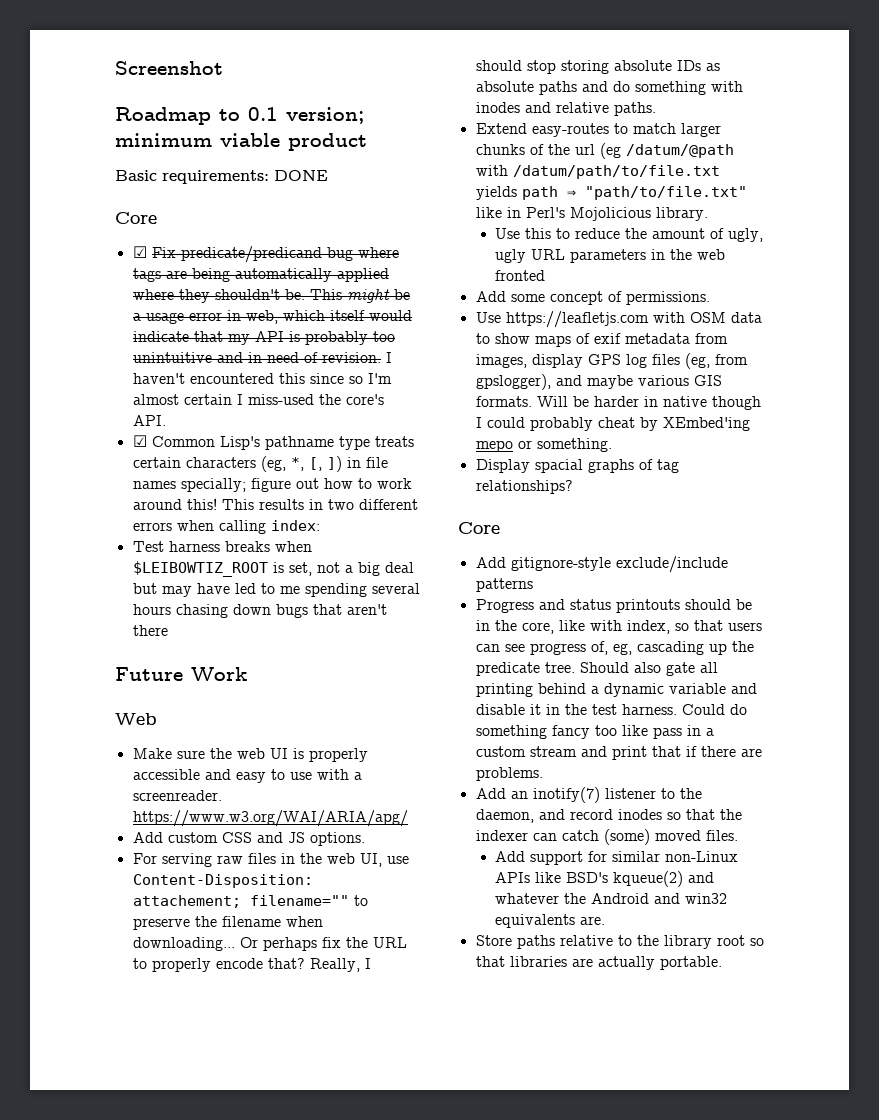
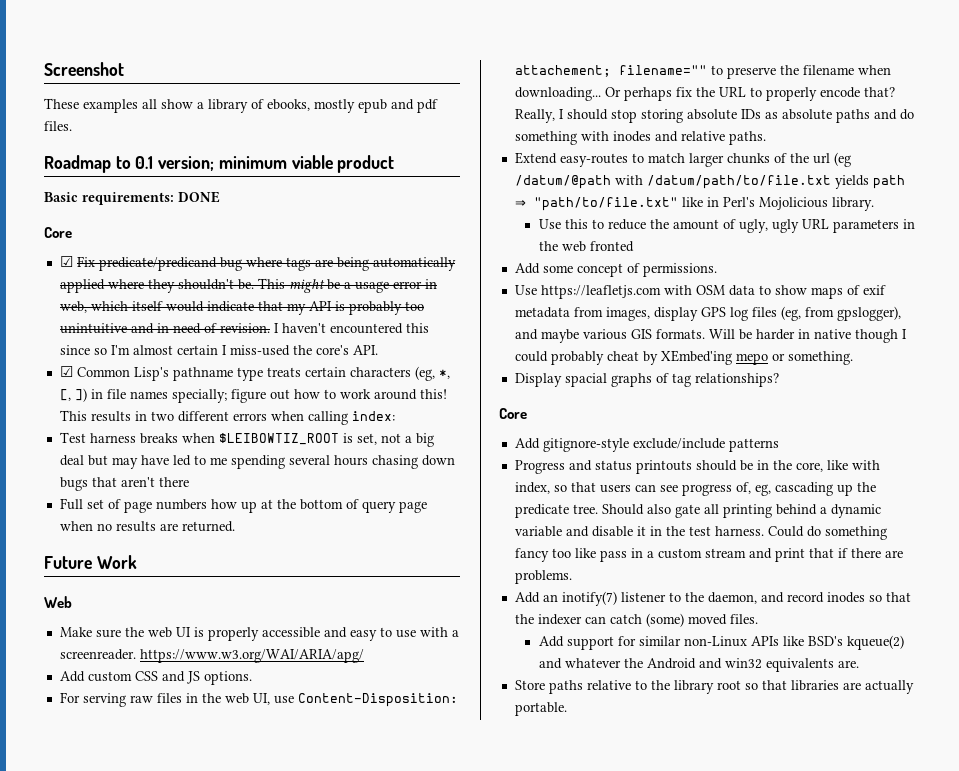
(223, 68) none -> [44,98,438,113] [44,121,72,131] // These examples all show a library of ebooks, mostly epub and pdf files.
(168, 630) none -> [59,498,427,513] [59,521,235,532] // Full set of page numbers how up at the bottom of query page when no results are returned.

